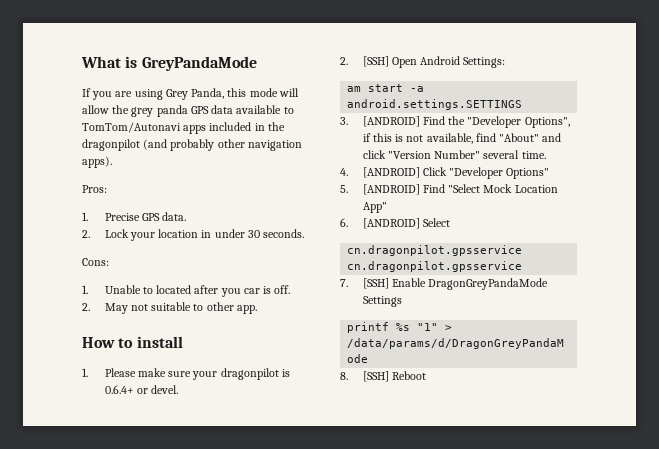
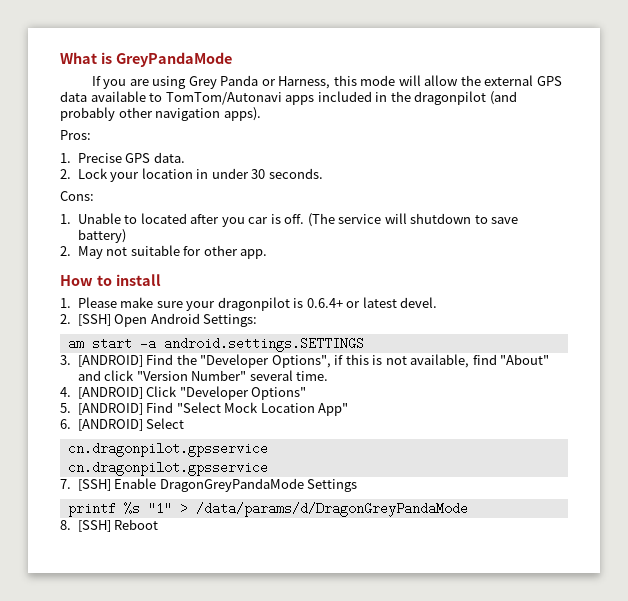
[191,88,225,99] Panda, -> [220,75,331,89] Panda or Harness,
[131,105,188,117] grey panda -> [484,75,534,86] external
(291, 289) none -> [307,213,519,227] [77,229,126,243] (The service will shutdown to save battery)
[193,304,204,311] to -> [183,246,202,256] for
(148, 391) none -> [362,297,397,308] latest

